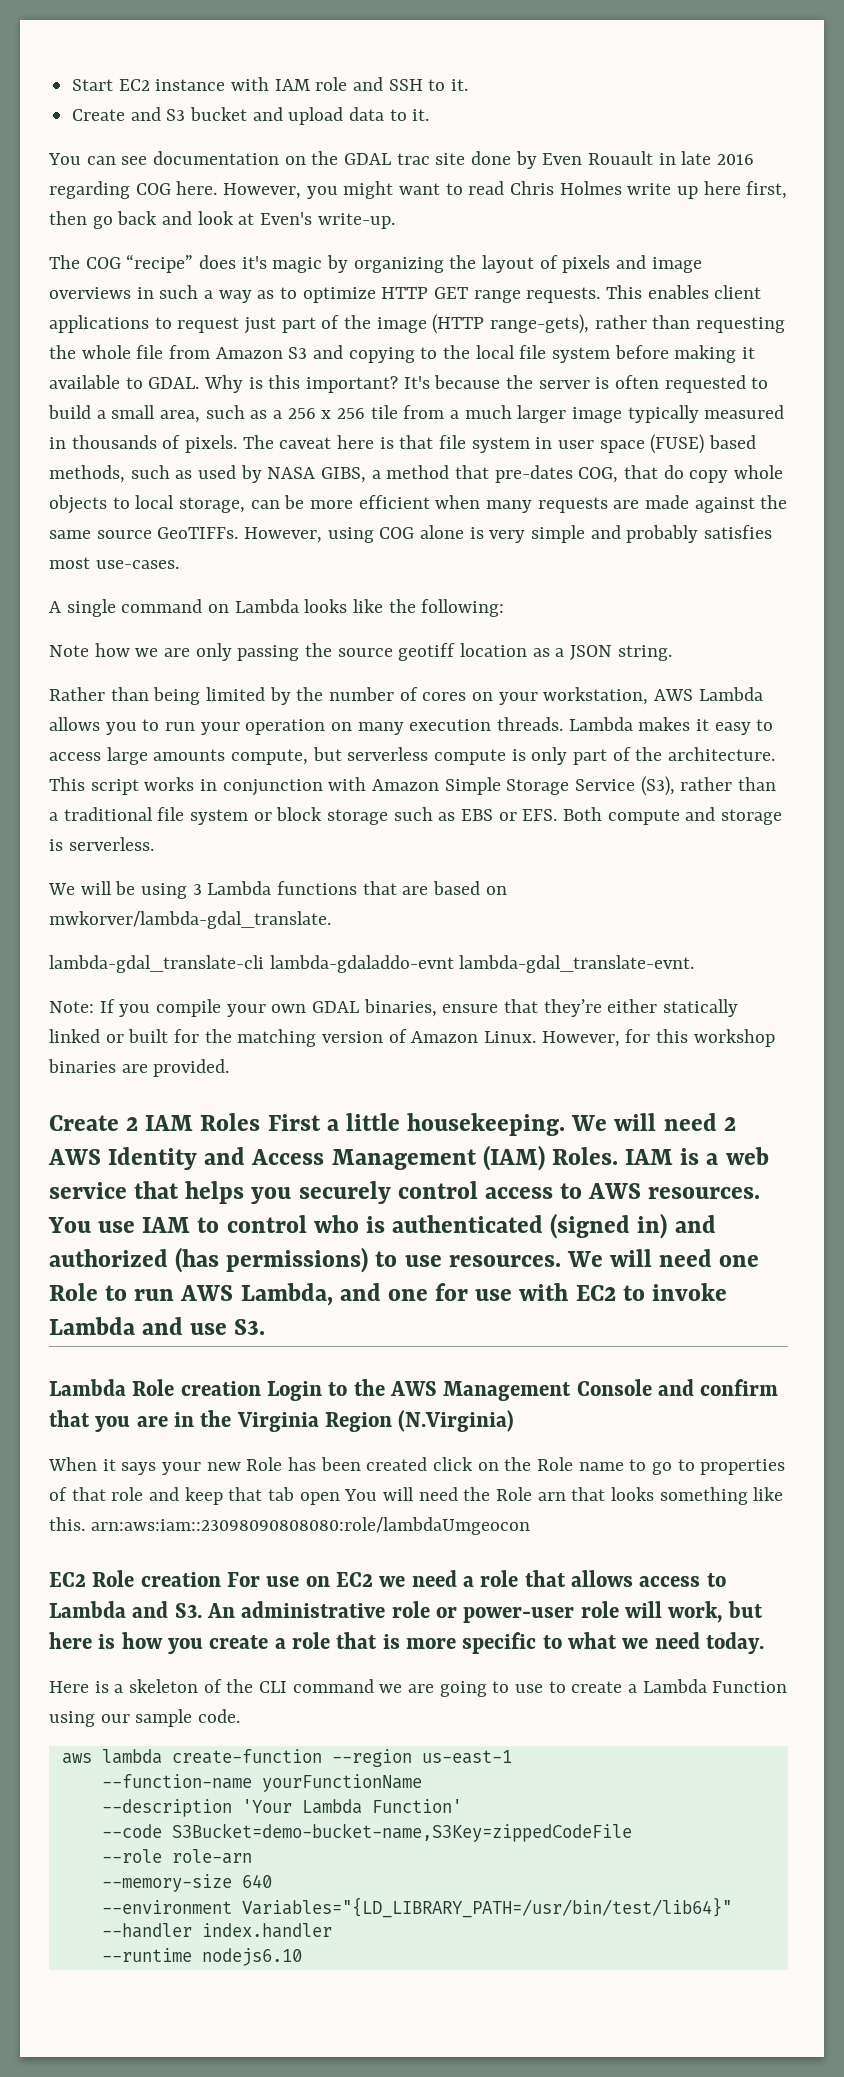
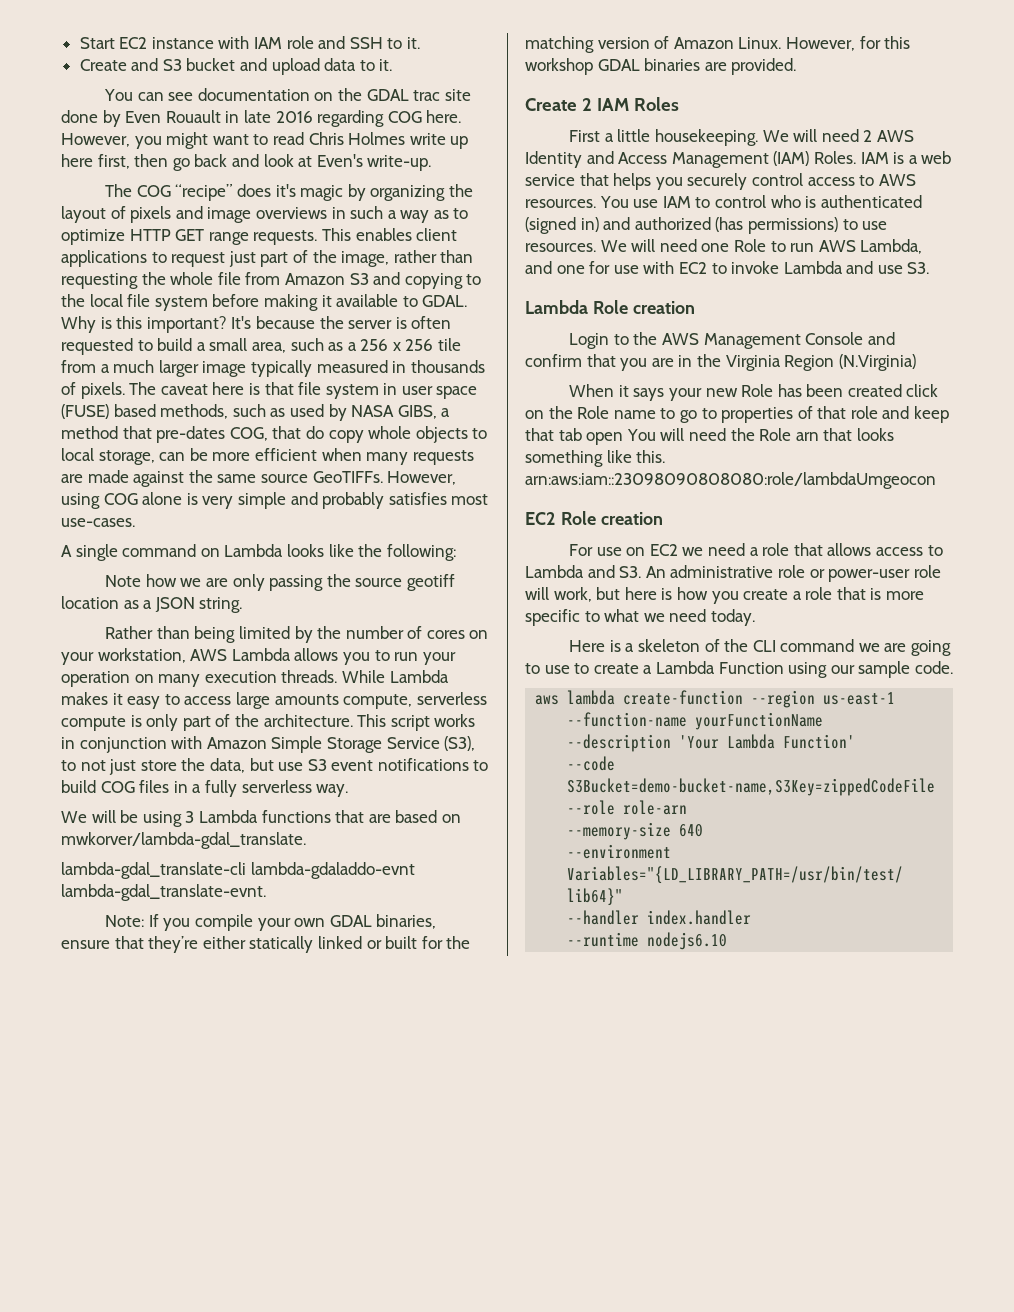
[376,314,590,334] image (HTTP range-gets), -> [341,251,390,267] image,
(564, 724) none -> [341,670,385,683] While
[312,747,342,761] but -> (413, 701) none
[680,777,777,791] [49,807,783,825] [49,837,154,851] rather than a traditional file system or block storage such as EBS or EFS. Both compute and storage is serverless. -> [61,758,489,775] [61,780,349,797] to not just store the data, but use S3 event notifications to build COG files in a fully serverless way.
(775, 1038) none -> [597,59,640,71] GDAL
(261, 1122) none -> (679, 104) //
(261, 1388) none -> (695, 307) //
(221, 1579) none -> (663, 518) //

